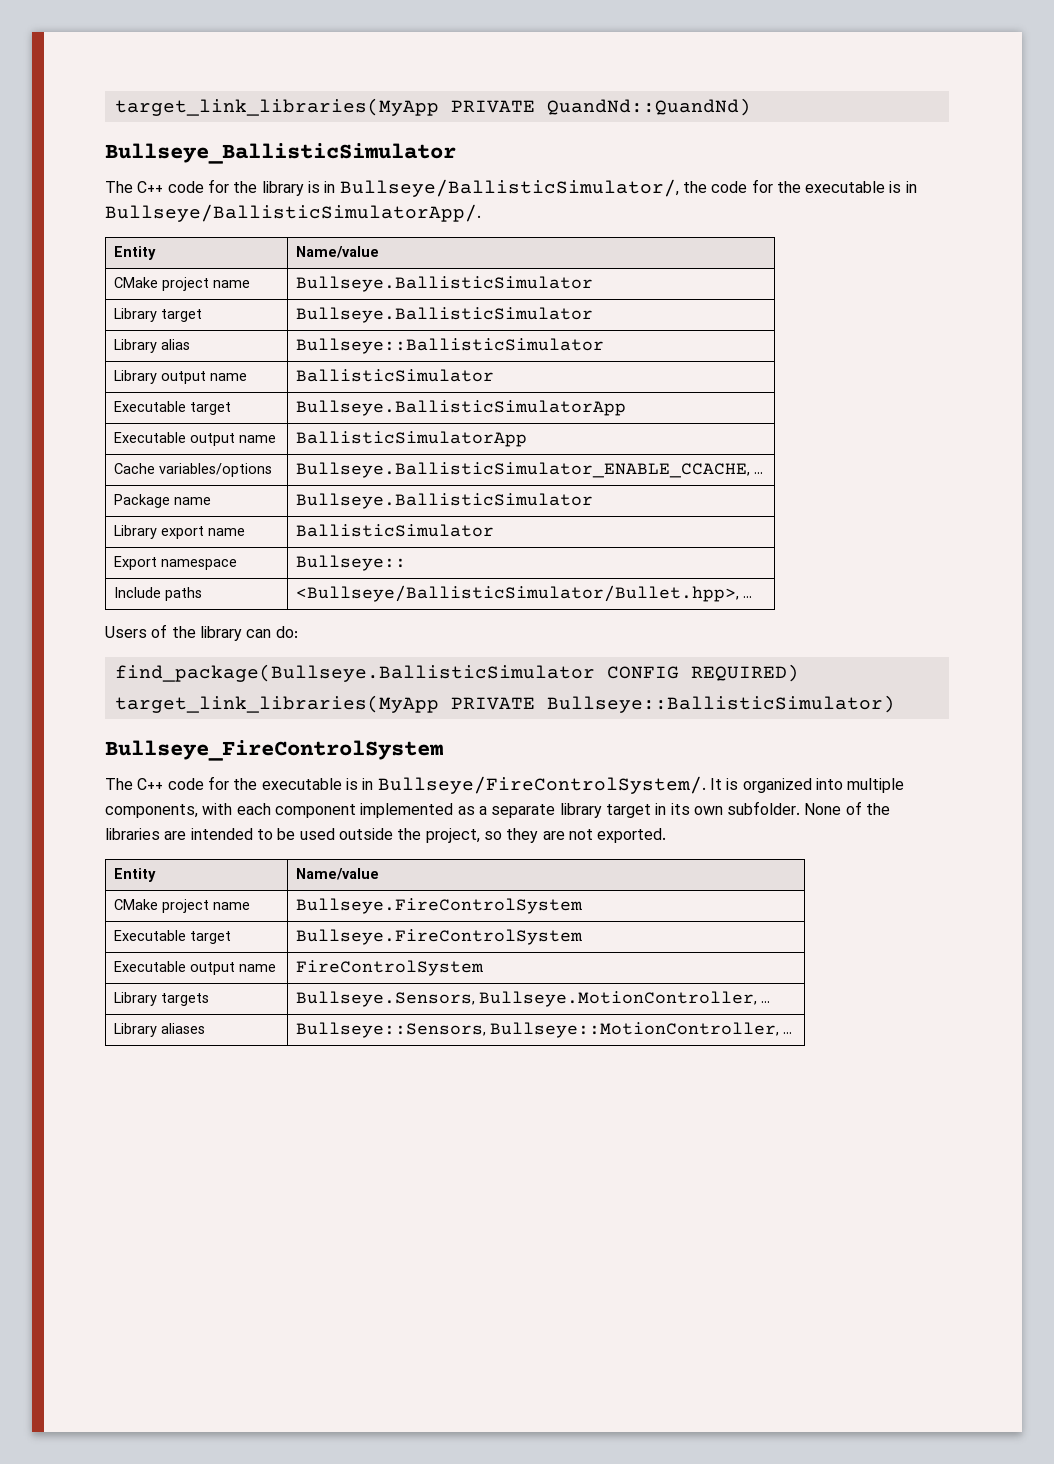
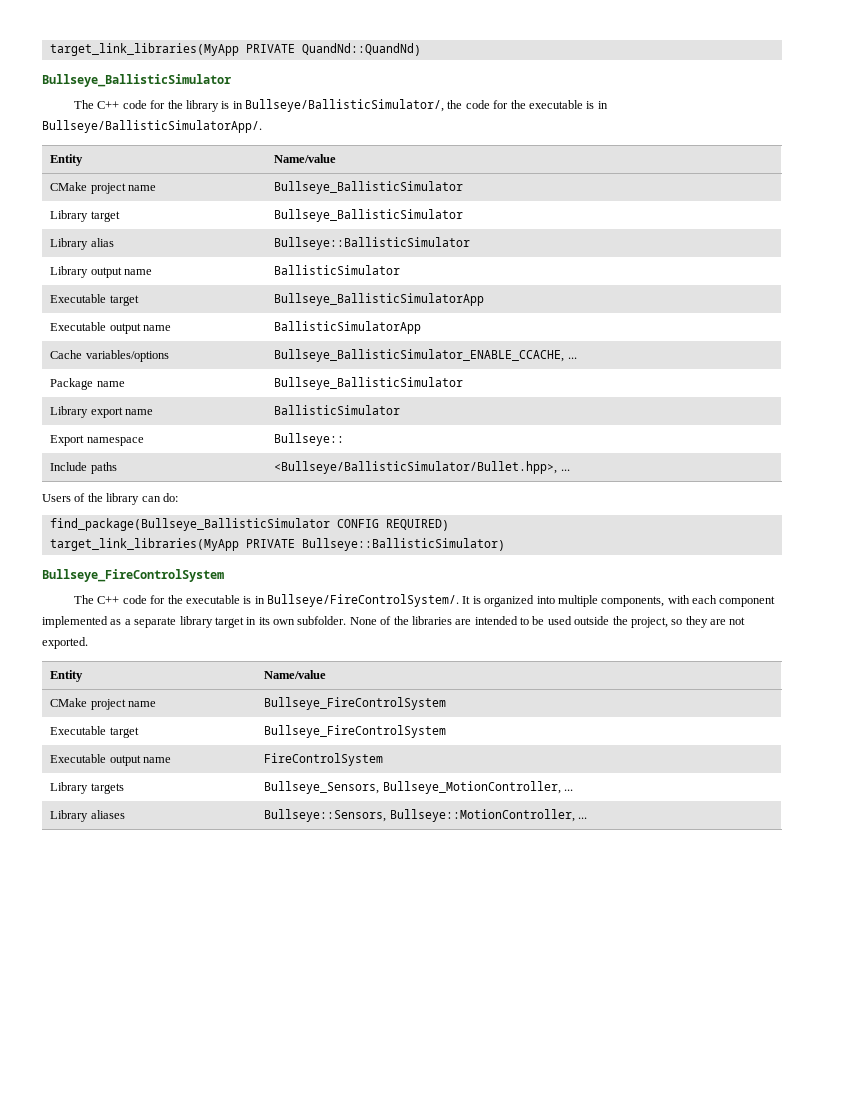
[295,276,593,292] Bullseye.BallisticSimulator -> [274,181,464,194] Bullseye_BallisticSimulator
[295,307,593,323] Bullseye.BallisticSimulator -> [274,209,464,222] Bullseye_BallisticSimulator
[295,400,626,416] Bullseye.BallisticSimulatorApp -> [274,293,485,306] Bullseye_BallisticSimulatorApp
[295,462,750,478] Bullseye.BallisticSimulator_ENABLE_CCACHE, -> [274,349,565,362] Bullseye_BallisticSimulator_ENABLE_CCACHE,
[295,493,593,509] Bullseye.BallisticSimulator -> [274,377,464,390] Bullseye_BallisticSimulator
[114,664,595,682] find_package(Bullseye.BallisticSimulator -> [49,518,330,531] find_package(Bullseye_BallisticSimulator
[295,898,583,914] [113,930,231,944] [295,929,583,945] Bullseye.FireControlSystem // Executable target | Bullseye.FireControlSystem -> [264,697,447,710] [50,726,139,738] [264,725,447,738] Bullseye_FireControlSystem // Executable target | Bullseye_FireControlSystem
[295,991,757,1007] Bullseye.Sensors, Bullseye.MotionController, -> [264,781,561,794] Bullseye_Sensors, Bullseye_MotionController,

